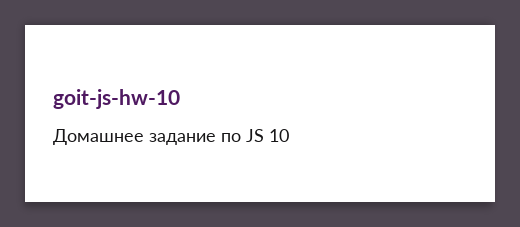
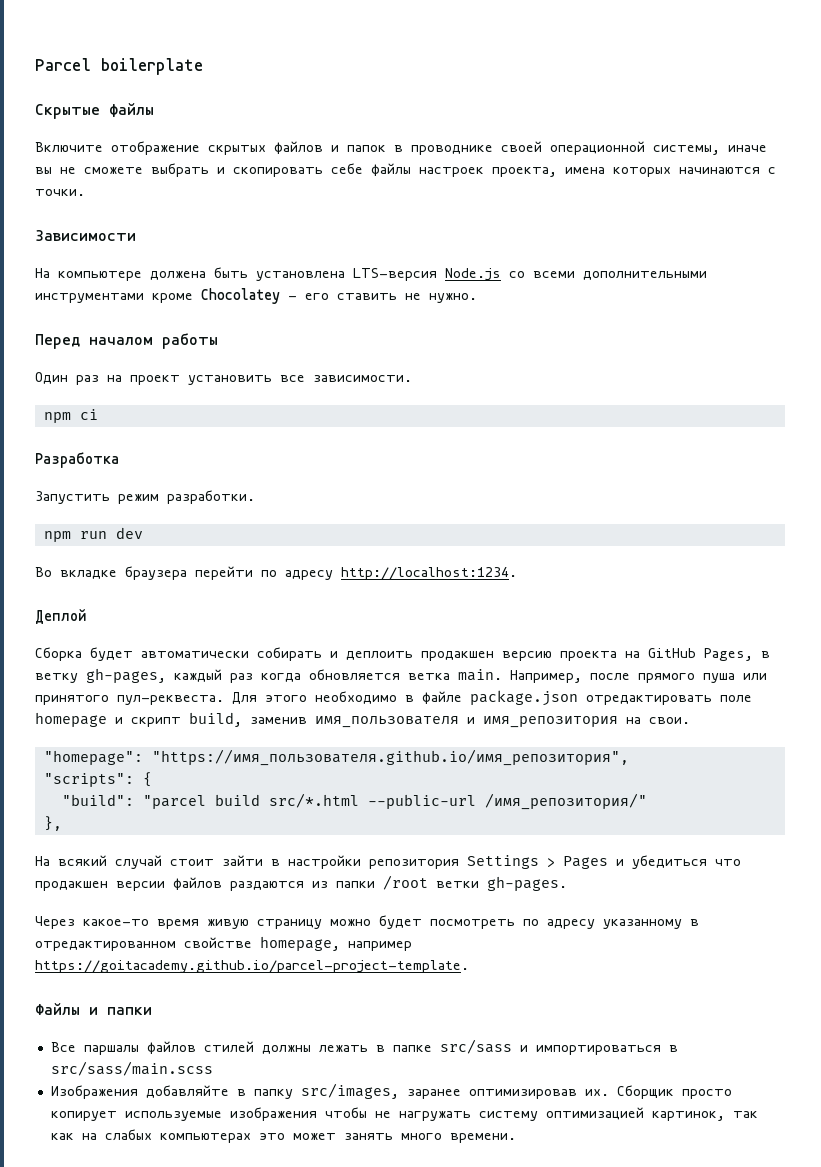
[53,89,180,109] [53,129,289,145] goit-js-hw-10 // Домашнее задание по JS 10 -> [35,58,203,75] [35,102,154,119] [35,141,767,155] [35,163,776,177] [35,189,85,196] [35,230,136,241] [35,267,707,281] [35,288,477,304] [35,333,218,349] [35,372,412,385] [43,409,98,423] [35,452,119,468] [35,490,255,504] [43,527,143,542] [35,566,517,580] [35,608,86,624] [35,647,770,661] [35,668,767,683] [35,690,752,706] [35,712,690,728] [43,749,629,766] [43,772,152,787] [61,793,647,810] [43,816,62,831] [35,855,741,869] [35,875,567,891] [35,915,699,929] [35,936,412,951] [35,960,469,973] [35,1002,152,1016] [50,1039,678,1055] [50,1061,213,1076] [50,1083,732,1099] [50,1107,758,1121] [50,1129,516,1143] Parcel boilerplate // Скрытые файлы // Включите отображение скрытых файлов и папок в проводнике своей операционной системы, иначе вы не сможете выбрать и скопировать себе файлы настроек проекта, имена которых начинаются с точки. // Зависимости // На компьютере должена быть установлена LTS-версия Node.js со всеми дополнительными инструментами кроме Chocolatey - его ставить не нужно. // Перед началом работы // Один раз на проект установить все зависимости. // npm ci // Разработка // Запустить режим разработки. // npm run dev // Во вкладке браузера перейти по адресу http://localhost:1234. // Деплой // Сборка будет автоматически собирать и деплоить продакшен версию проекта на GitHub Pages, в ветку gh-pages, каждый раз когда обновляется ветка main. Например, после прямого пуша или принятого пул-реквеста. Для этого необходимо в файле package.json отредактировать поле homepage и скрипт build, заменив имя_пользователя и имя_репозитория на свои. // "homepage": "https://имя_пользователя.github.io/имя_репозитория", // "scripts": { // "build": "parcel build src/*.html --public-url /имя_репозитория/" // }, // На всякий случай стоит зайти в настройки репозитория Settings > Pages и убедиться что продакшен версии файлов раздаются из папки /root ветки gh-pages. // Через какое-то время живую страницу можно будет посмотреть по адресу указанному в отредактированном свойстве homepage, например https://goitacademy.github.io/parcel-project-template. // Файлы и папки // Все паршалы файлов стилей должны лежать в папке src/sass и импортироваться в src/sass/main.scss // Изображения добавляйте в папку src/images, заранее оптимизировав их. Сборщик просто копирует используемые изображения чтобы не нагружать систему оптимизацией картинок, так как на слабых компьютерах это может занять много времени.

